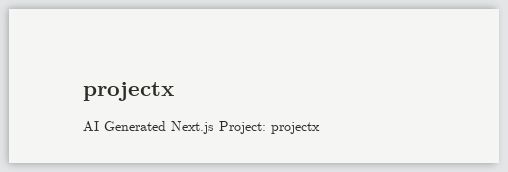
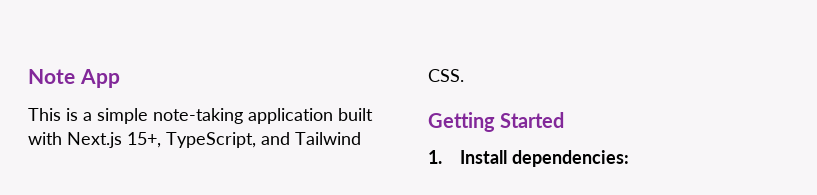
[83,82,174,101] [83,121,320,134] projectx // AI Generated Next.js Project: projectx -> [28,69,120,88] [28,108,373,124] [28,132,361,148] [428,69,464,82] [428,112,565,132] [428,150,629,167] Note App // This is a simple note-taking application built with Next.js 15+, TypeScript, and Tailwind CSS. // Getting Started // 1. Install dependencies:

